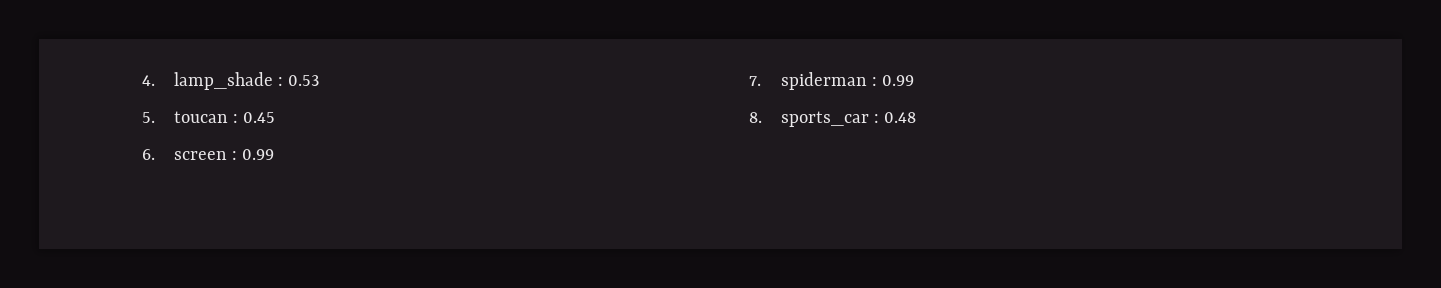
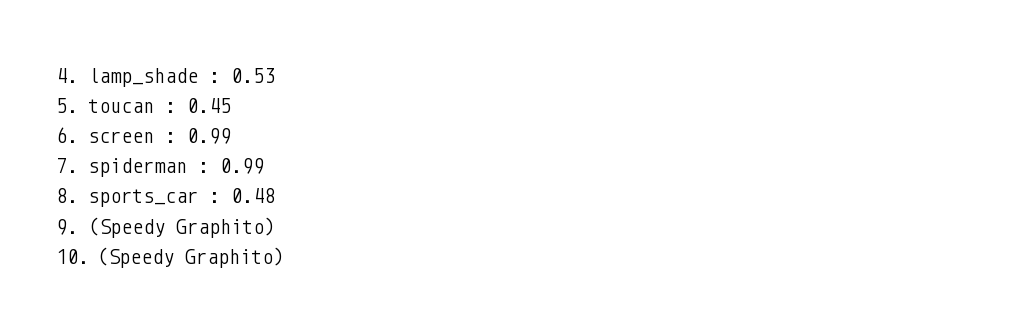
(917, 117) none -> [56,217,275,238] [56,247,285,268] // 9. (Speedy Graphito) // 10. (Speedy Graphito)

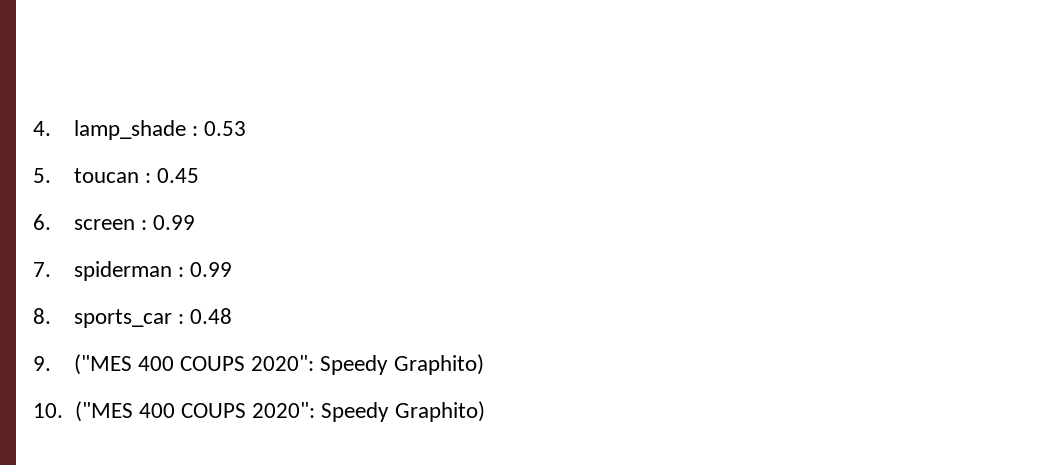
[87,217,275,238] [56,247,175,268] (Speedy Graphito) // 10. (Speedy -> [73,354,484,375] [33,401,390,422] ("MES 400 COUPS 2020": Speedy Graphito) // 10. ("MES 400 COUPS 2020": Speedy

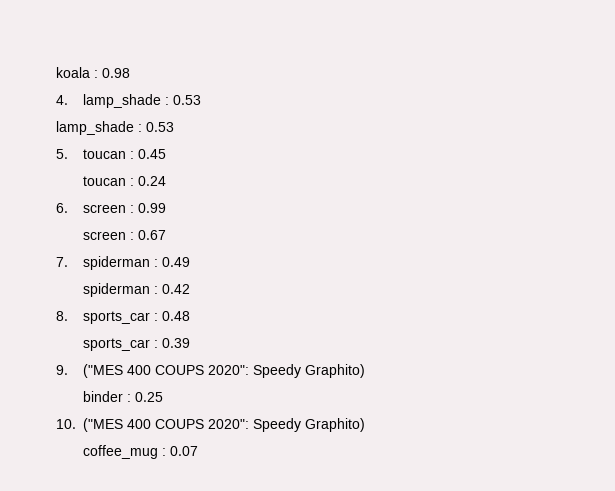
(33, 128) none -> [56,67,130,78] koala : 0.98 //
(246, 128) none -> [56,121,174,135] // lamp_shade : 0.53
(199, 175) none -> [82,176,166,186] // toucan : 0.24
(195, 222) none -> [82,230,166,240] // screen : 0.67
[189,262,232,277] 0.99 -> [161,257,190,267] [82,283,190,297] 0.49 // spiderman : 0.42
(232, 316) none -> [82,338,190,351] // sports_car : 0.39
(484, 364) none -> [82,391,163,402] // binder : 0.25
(485, 411) none -> [82,445,198,459] // coffee_mug : 0.07

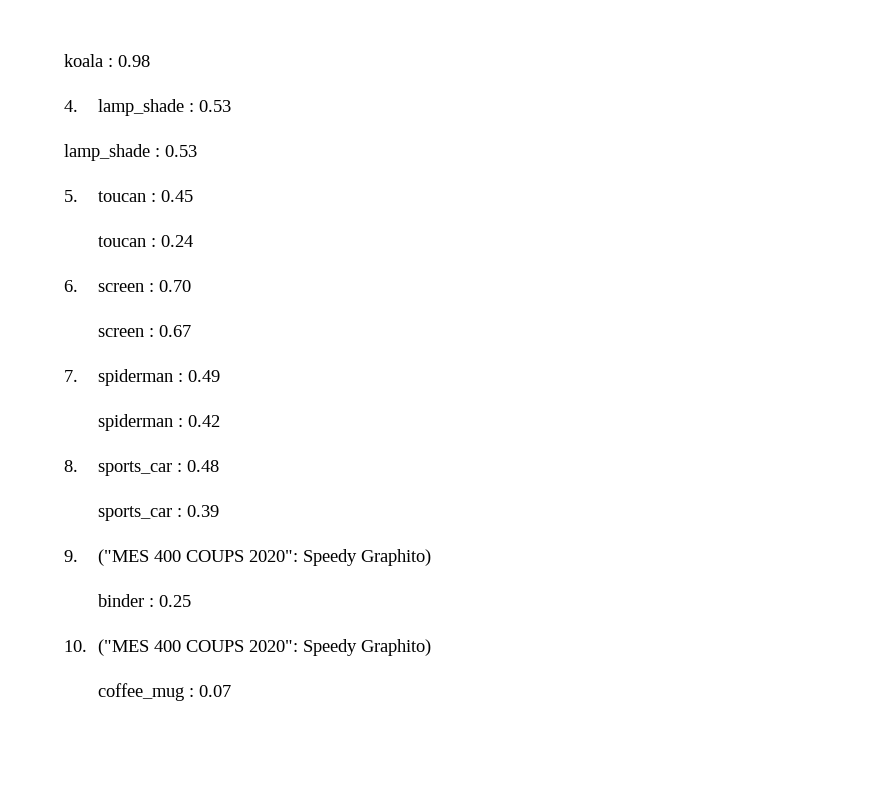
[137,203,166,213] 0.99 -> [159,280,192,292] 0.70

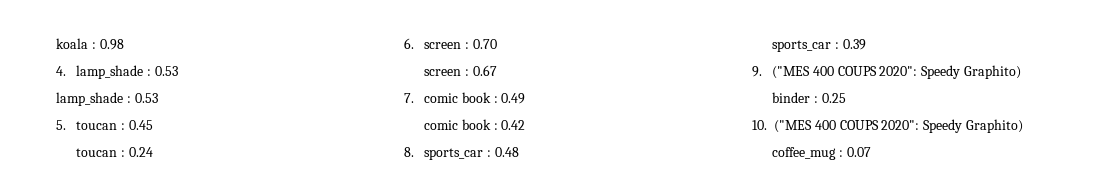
[98,369,174,386] spiderman -> [424,92,491,103] comic book
[98,414,174,431] spiderman -> [424,119,491,130] comic book

